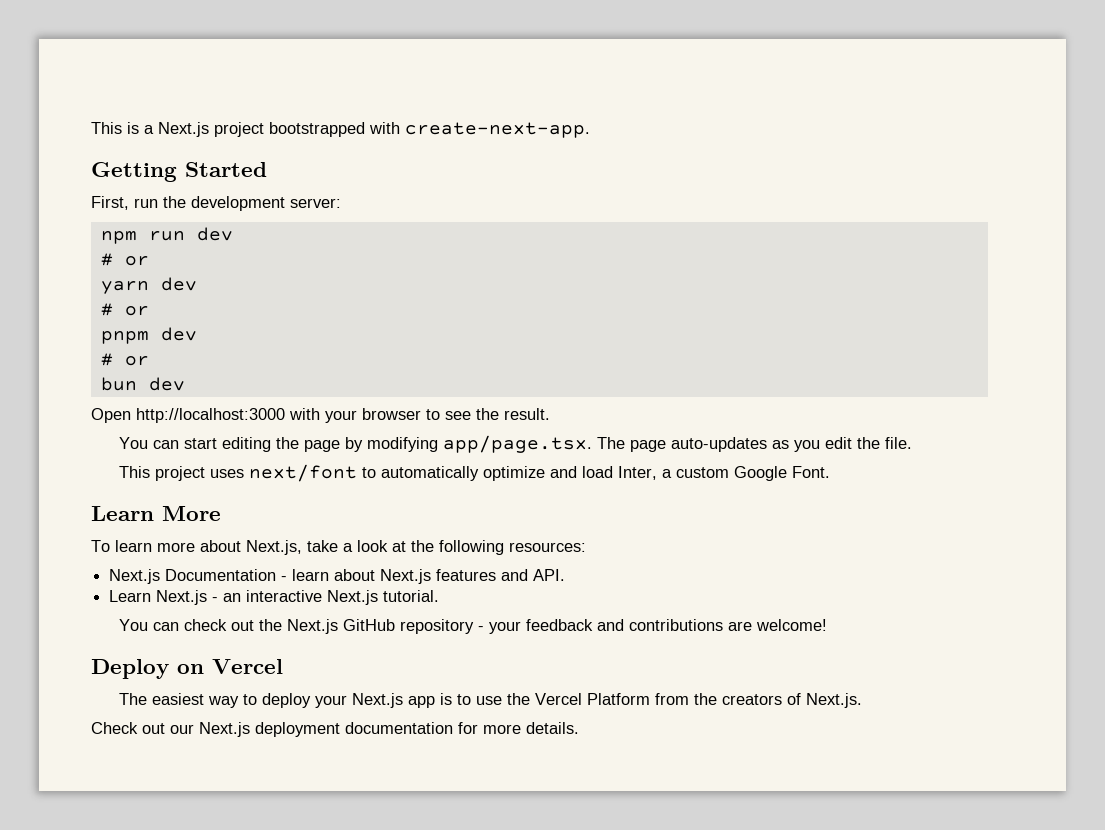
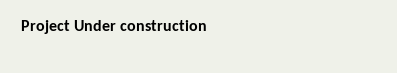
[91,122,590,138] [91,162,267,182] [91,196,341,211] [100,227,233,244] [100,253,149,266] [100,277,197,294] [100,303,149,316] [100,327,197,344] [100,353,149,366] [100,377,185,391] [91,408,550,423] [119,435,913,453] [119,464,831,482] [91,506,221,521] [91,540,586,555] [109,569,566,584] [109,590,440,605] [119,619,828,634] [91,659,283,679] [119,693,863,708] [91,722,579,737] This is a Next.js project bootstrapped with create-next-app. // Getting Started // First, run the development server: // npm run dev // # or // yarn dev // # or // pnpm dev // # or // bun dev // Open http://localhost:3000 with your browser to see the result. // You can start editing the page by modifying app/page.tsx. The page auto-updates as you edit the file. // This project uses next/font to automatically optimize and load Inter, a custom Google Font. // Learn More // To learn more about Next.js, take a look at the following resources: // Next.js Documentation - learn about Next.js features and API. // Learn Next.js - an interactive Next.js tutorial. // You can check out the Next.js GitHub repository - your feedback and contributions are welcome! // Deploy on Vercel // The easiest way to deploy your Next.js app is to use the Vercel Platform from the creators of Next.js. // Check out our Next.js deployment documentation for more details. -> [21,20,208,34] Project Under construction

